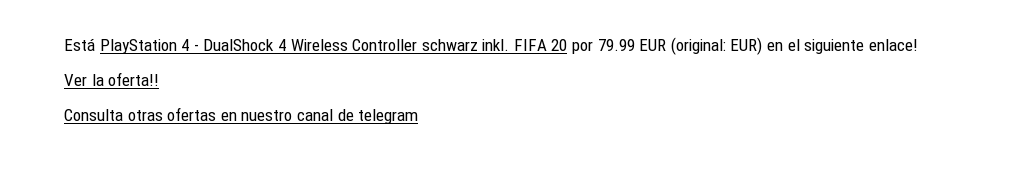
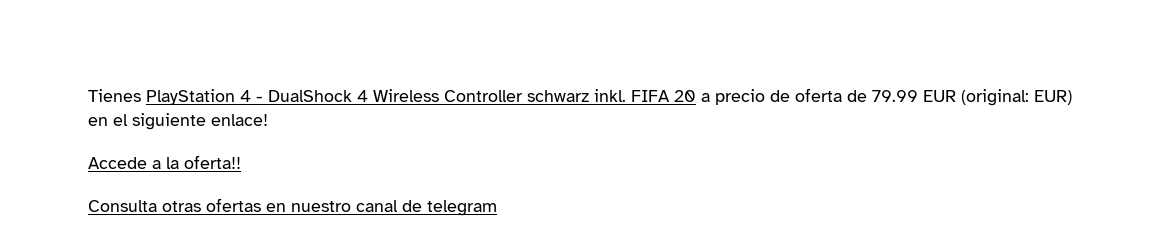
[64,38,95,51] Está -> [88,89,141,102] Tienes
[572,41,594,54] por -> [701,88,867,105] a precio de oferta de
[64,74,87,86] Ver -> [88,157,161,169] Accede a

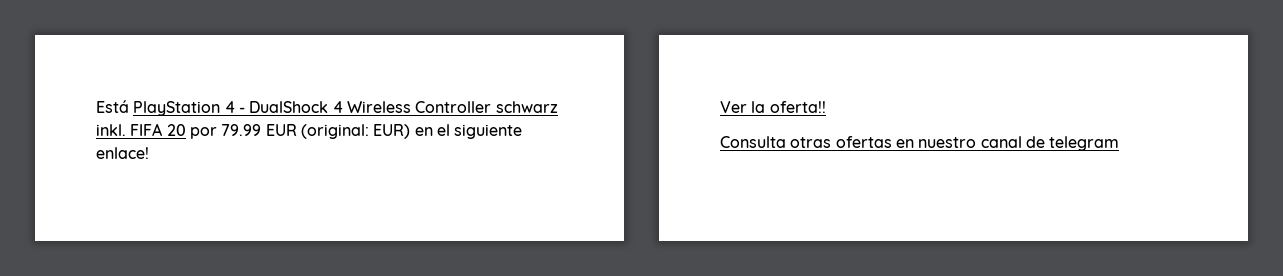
[88,89,141,102] Tienes -> [96,100,129,113] Está
[701,88,867,105] a precio de oferta de -> [189,127,217,139] por
[88,157,161,169] Accede a -> [720,101,747,113] Ver

